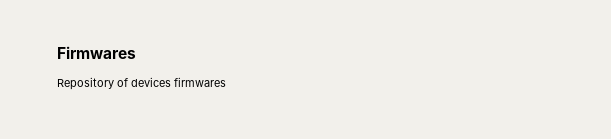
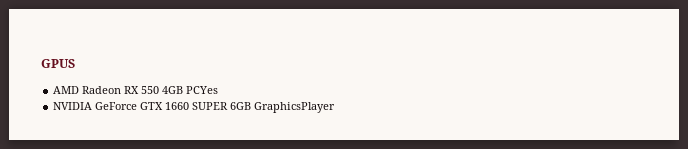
[57,46,136,59] [57,77,226,90] Firmwares // Repository of devices firmwares -> [41,59,75,68] [53,86,219,94] [53,102,336,113] GPUS // AMD Radeon RX 550 4GB PCYes // NVIDIA GeForce GTX 1660 SUPER 6GB GraphicsPlayer

